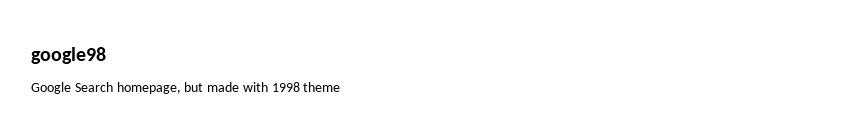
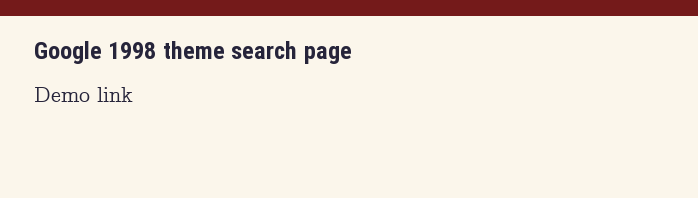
[31,47,106,64] [31,82,341,94] google98 // Google Search homepage, but made with 1998 theme -> [34,41,352,64] [34,87,133,102] Google 1998 theme search page // Demo link

